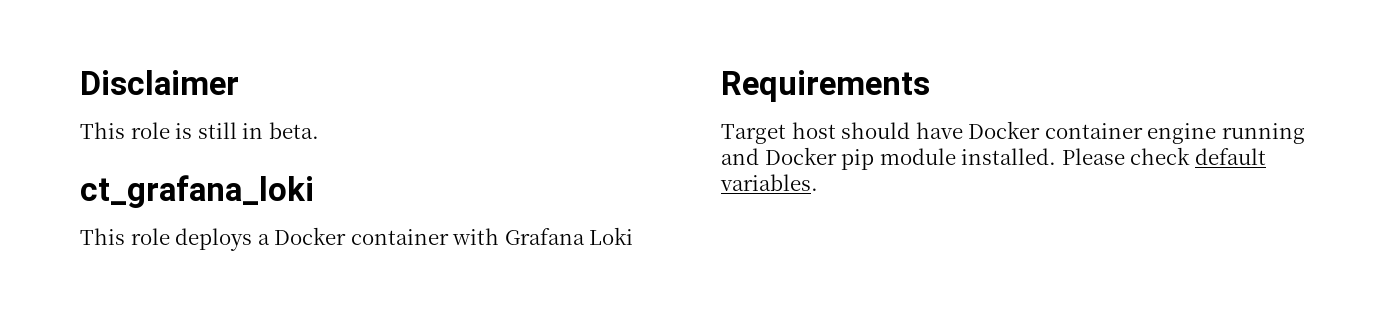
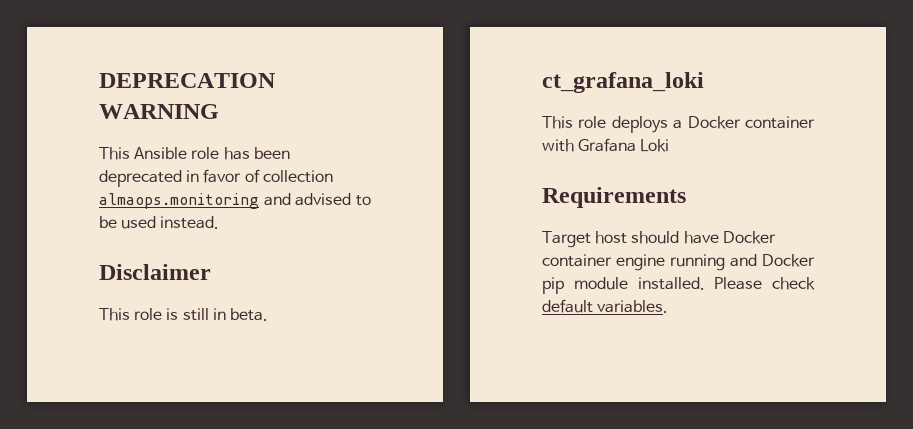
(80, 82) none -> [99,73,276,88] [99,104,219,119] [99,147,290,160] [99,169,333,187] [99,193,371,209] [99,216,220,229] DEPRECATION WARNING // This Ansible role has been deprecated in favor of collection almaops.monitoring and advised to be used instead. //

